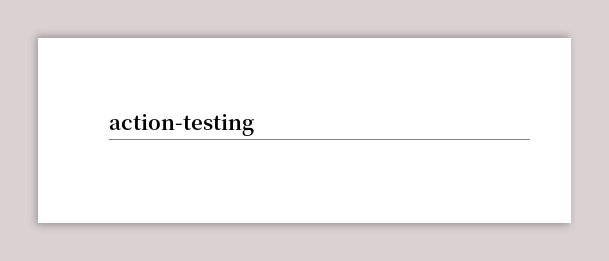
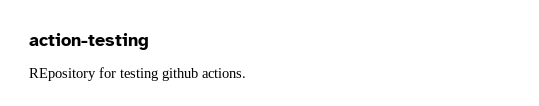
(254, 125) none -> [29,67,246,81] // REpository for testing github actions.

